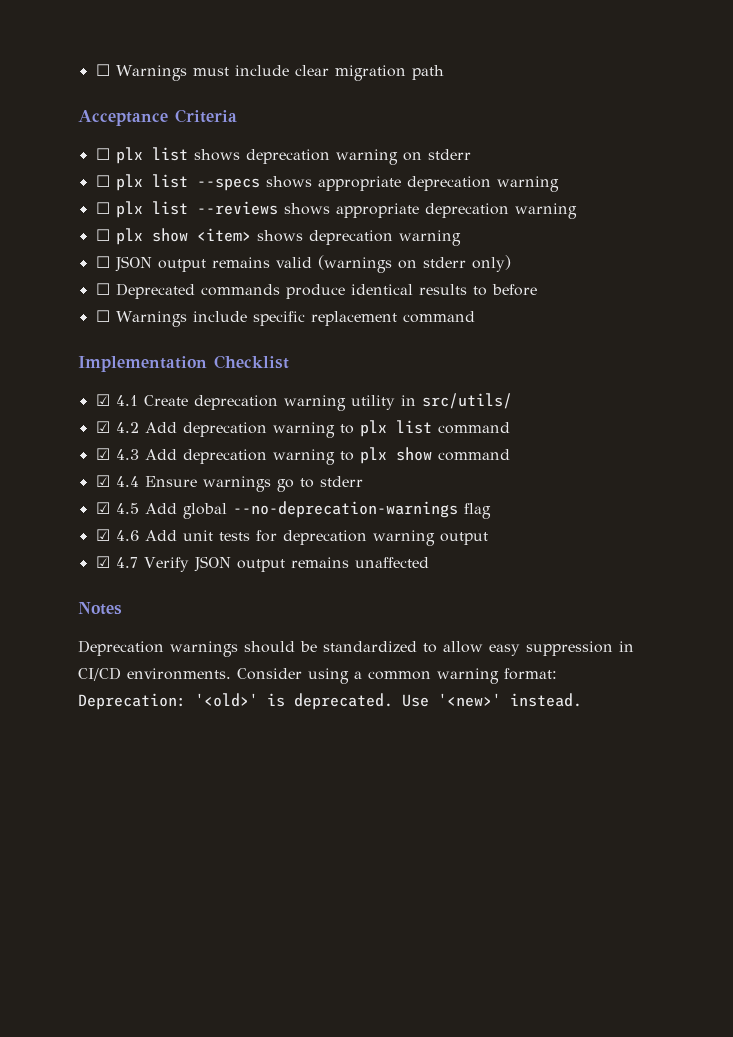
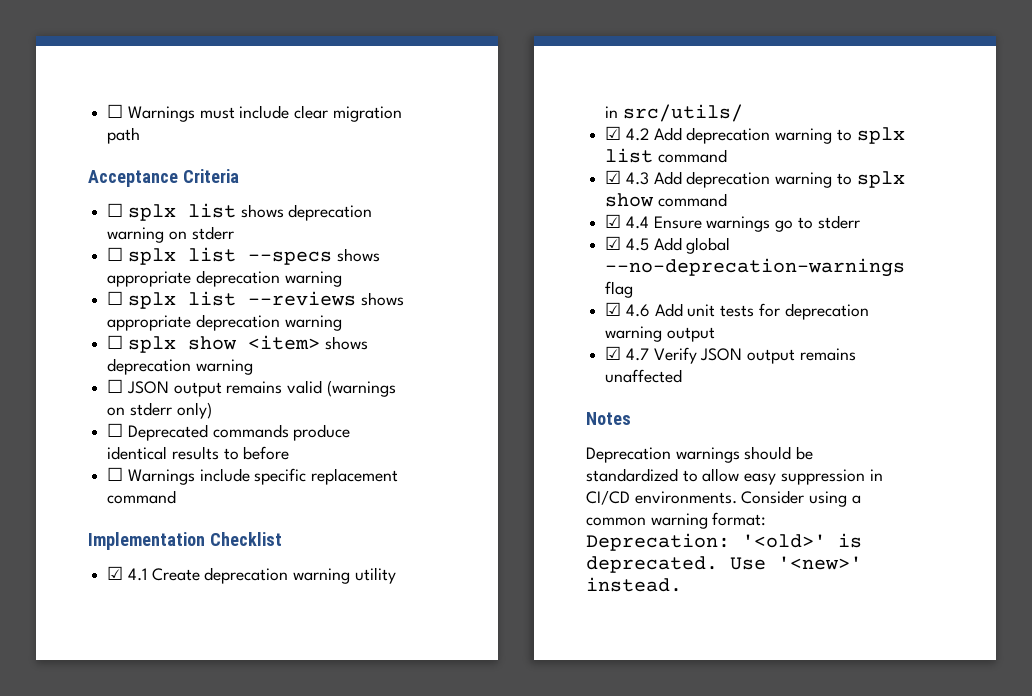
[115,147,143,164] plx -> [127,204,176,221] splx
[115,174,143,191] plx -> [127,248,176,265] splx
[115,201,143,218] plx -> [127,292,176,309] splx
[115,228,143,245] plx -> [127,336,176,353] splx
[359,420,387,437] plx -> [856,127,905,144] splx
[359,447,387,464] plx -> [856,171,905,188] splx

